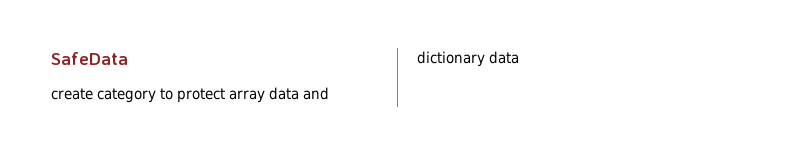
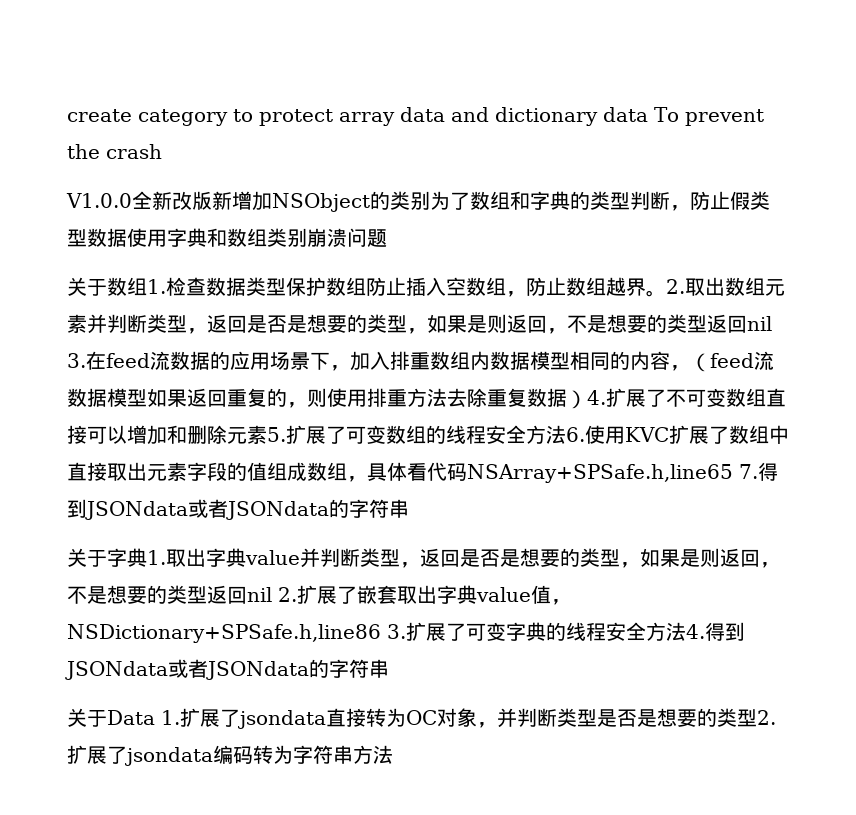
[51,52,128,65] SafeData // -> (67, 115) none
(519, 57) none -> [654,107,764,126] [67,144,162,159] [66,191,770,212] [67,228,387,247] [67,277,785,297] [67,314,772,334] [67,351,774,372] [67,388,786,409] [67,425,789,445] [67,462,778,483] [67,499,409,520] [67,548,780,568] [67,585,571,605] [67,622,745,643] [65,659,389,680] [67,708,776,729] [67,745,393,766] To prevent the crash // V1.0.0全新改版新增加NSObject的类别为了数组和字典的类型判断，防止假类型数据使用字典和数组类别崩溃问题 // 关于数组1.检查数据类型保护数组防止插入空数组，防止数组越界。2.取出数组元素并判断类型，返回是否是想要的类型，如果是则返回，不是想要的类型返回nil 3.在feed流数据的应用场景下，加入排重数组内数据模型相同的内容，（feed流数据模型如果返回重复的，则使用排重方法去除重复数据）4.扩展了不可变数组直接可以增加和删除元素5.扩展了可变数组的线程安全方法6.使用KVC扩展了数组中直接取出元素字段的值组成数组，具体看代码NSArray+SPSafe.h,line65 7.得到JSONdata或者JSONdata的字符串 // 关于字典1.取出字典value并判断类型，返回是否是想要的类型，如果是则返回，不是想要的类型返回nil 2.扩展了嵌套取出字典value值，NSDictionary+SPSafe.h,line86 3.扩展了可变字典的线程安全方法4.得到JSONdata或者JSONdata的字符串 // 关于Data 1.扩展了jsondata直接转为OC对象，并判断类型是否是想要的类型2.扩展了jsondata编码转为字符串方法

